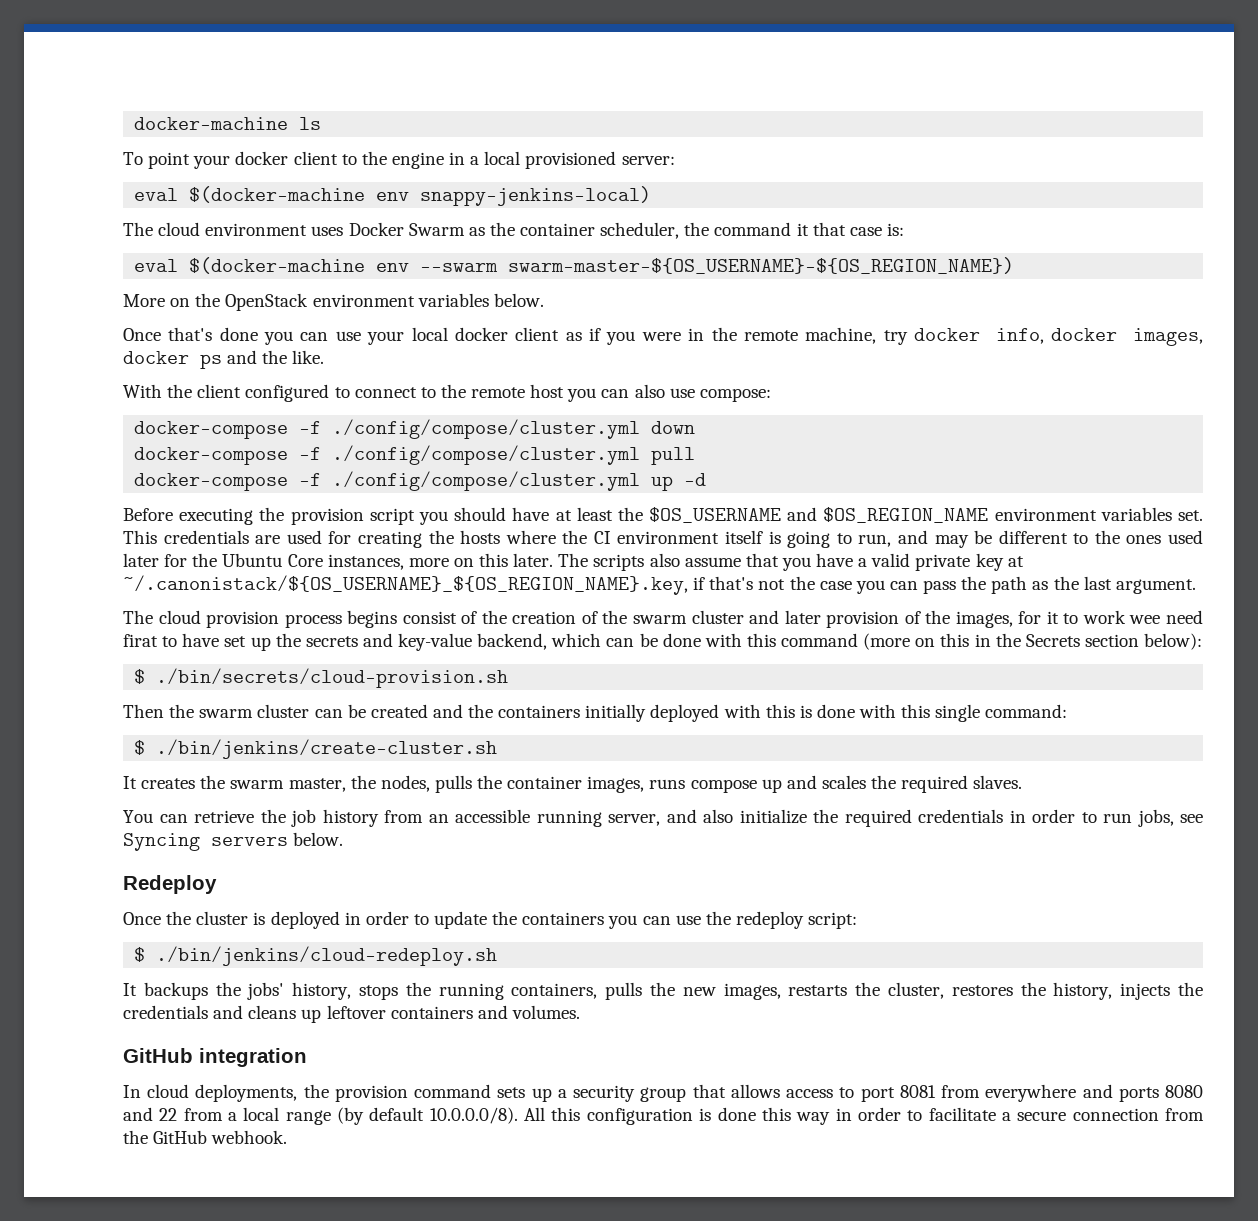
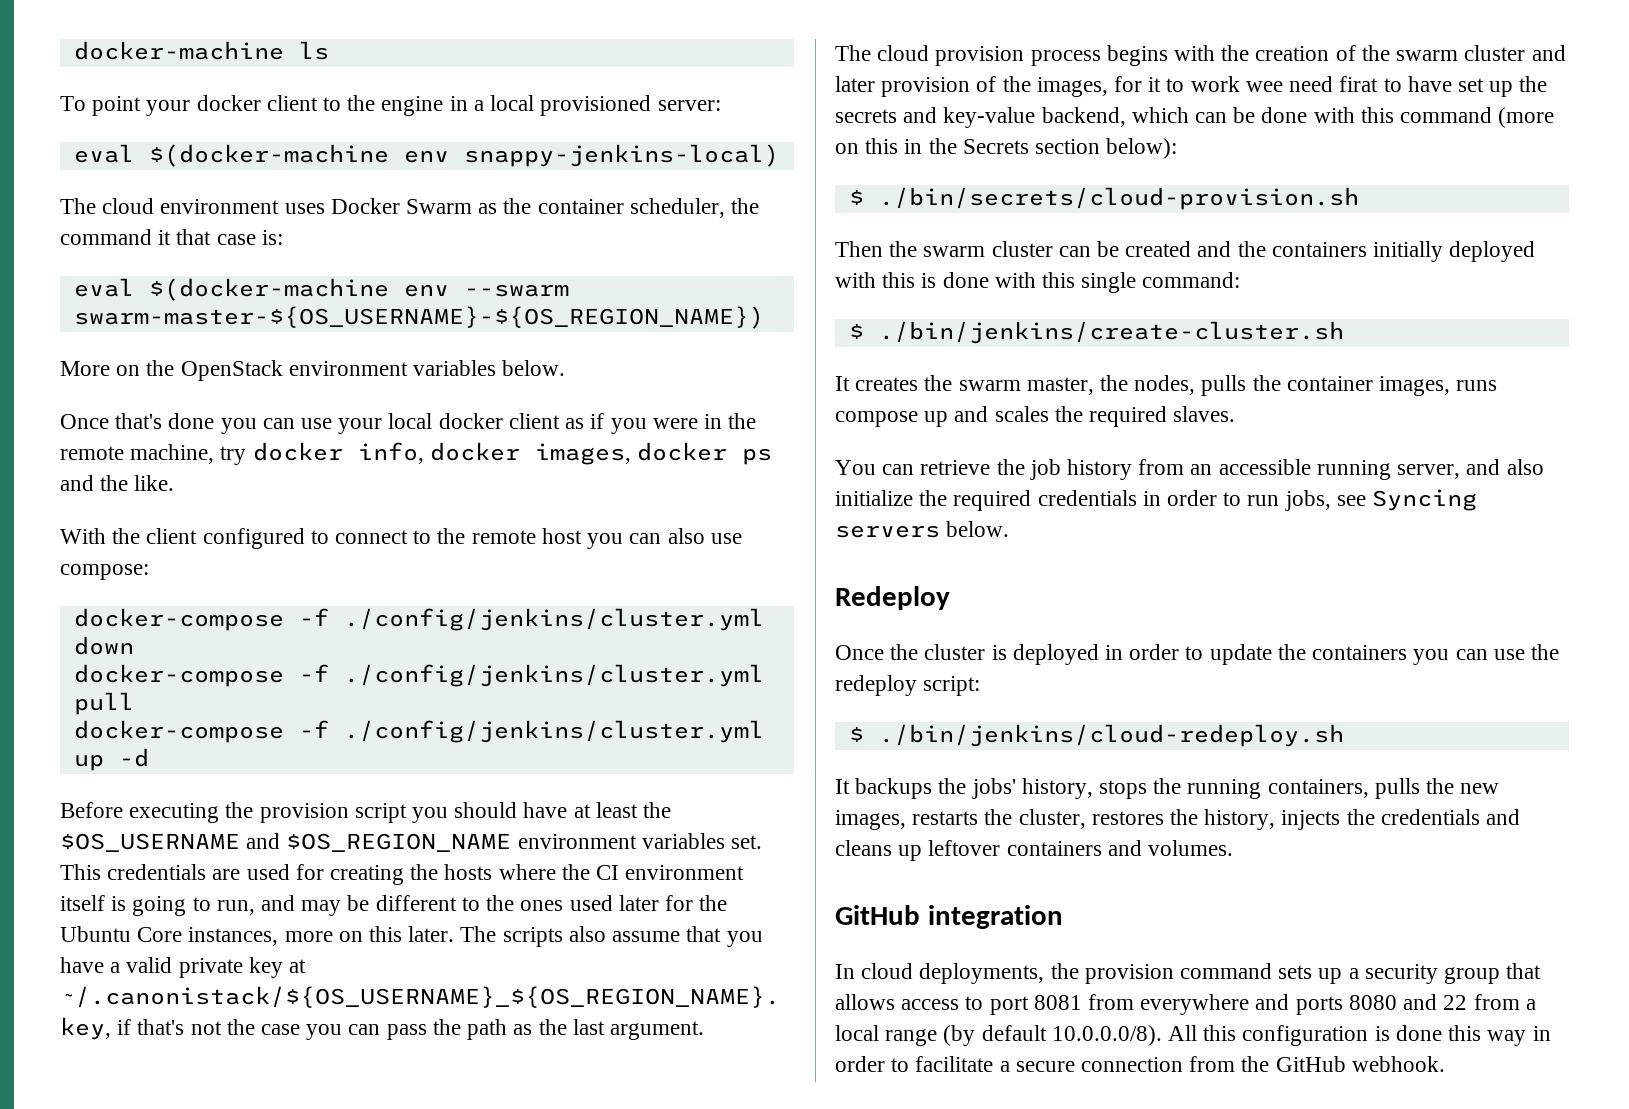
[332,419,641,439] ./config/compose/cluster.yml -> [343,608,764,631] ./config/jenkins/cluster.yml
[332,445,641,465] ./config/compose/cluster.yml -> [343,664,764,687] ./config/jenkins/cluster.yml
[332,471,641,491] ./config/compose/cluster.yml -> [343,720,764,743] ./config/jenkins/cluster.yml
[402,611,478,624] consist of -> [1174,45,1216,61] with

